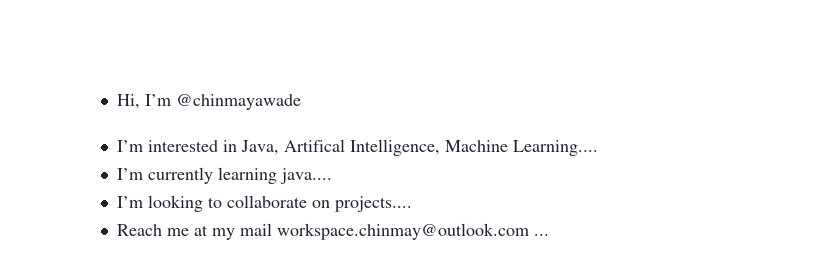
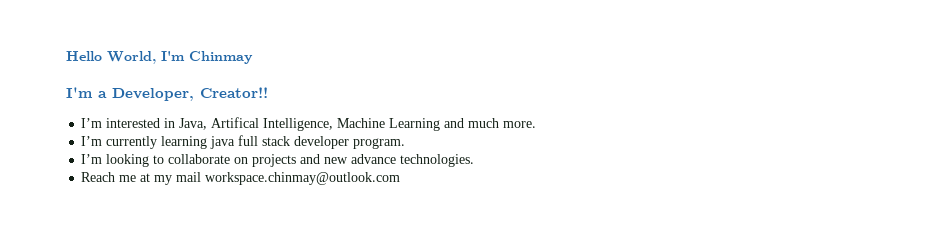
[116,94,301,110] Hi, I’m @chinmayawade -> [66,51,253,64] [66,87,268,101] Hello World, I'm Chinmay // I'm a Developer, Creator!!
[512,140,598,156] Learning.... -> [389,118,537,131] Learning and much more.
[279,168,332,184] java.... -> [210,135,406,149] java full stack developer program.
[334,196,412,212] projects.... -> [252,154,475,167] projects and new advance technologies.
[533,234,549,236] ... -> (401, 178) none

